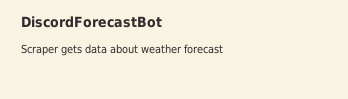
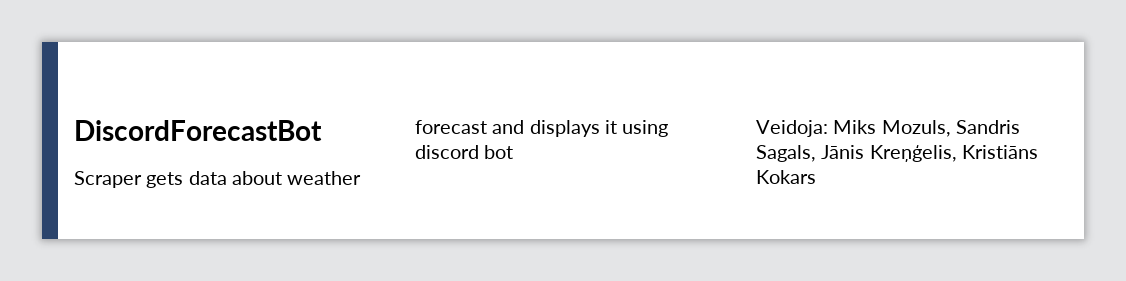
(223, 49) none -> [492,120,669,137] [415,145,514,159] [756,120,1020,137] [756,145,1038,162] [756,170,816,184] and displays it using discord bot // Veidoja: Miks Mozuls, Sandris Sagals, Jānis Kreņģelis, Kristiāns Kokars

